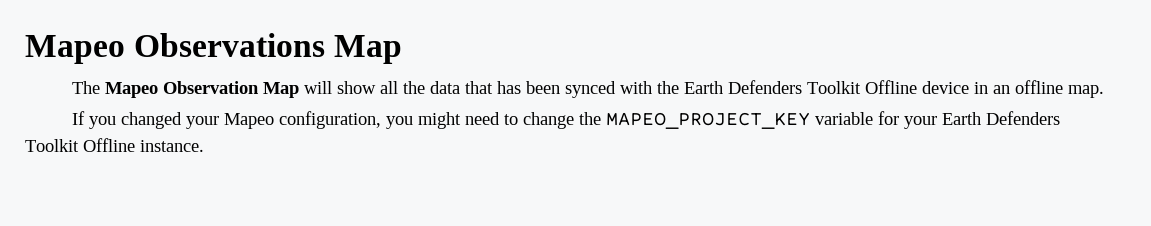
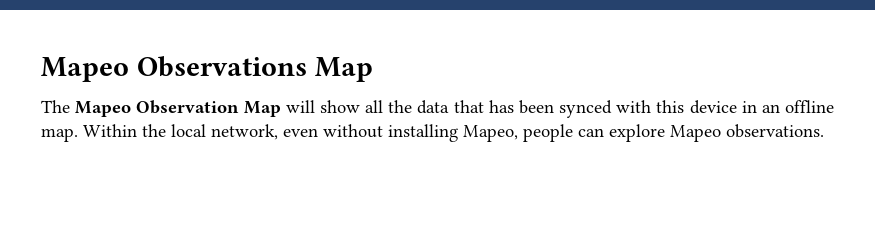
[657,80,918,94] the Earth Defenders Toolkit Offline -> [656,100,685,113] this
[72,111,1061,129] [25,138,204,152] // If you changed your Mapeo configuration, you might need to change the MAPEO_PROJECT_KEY variable for your Earth Defenders Toolkit Offline instance. -> [83,124,824,142] Within the local network, even without installing Mapeo, people can explore Mapeo observations.

